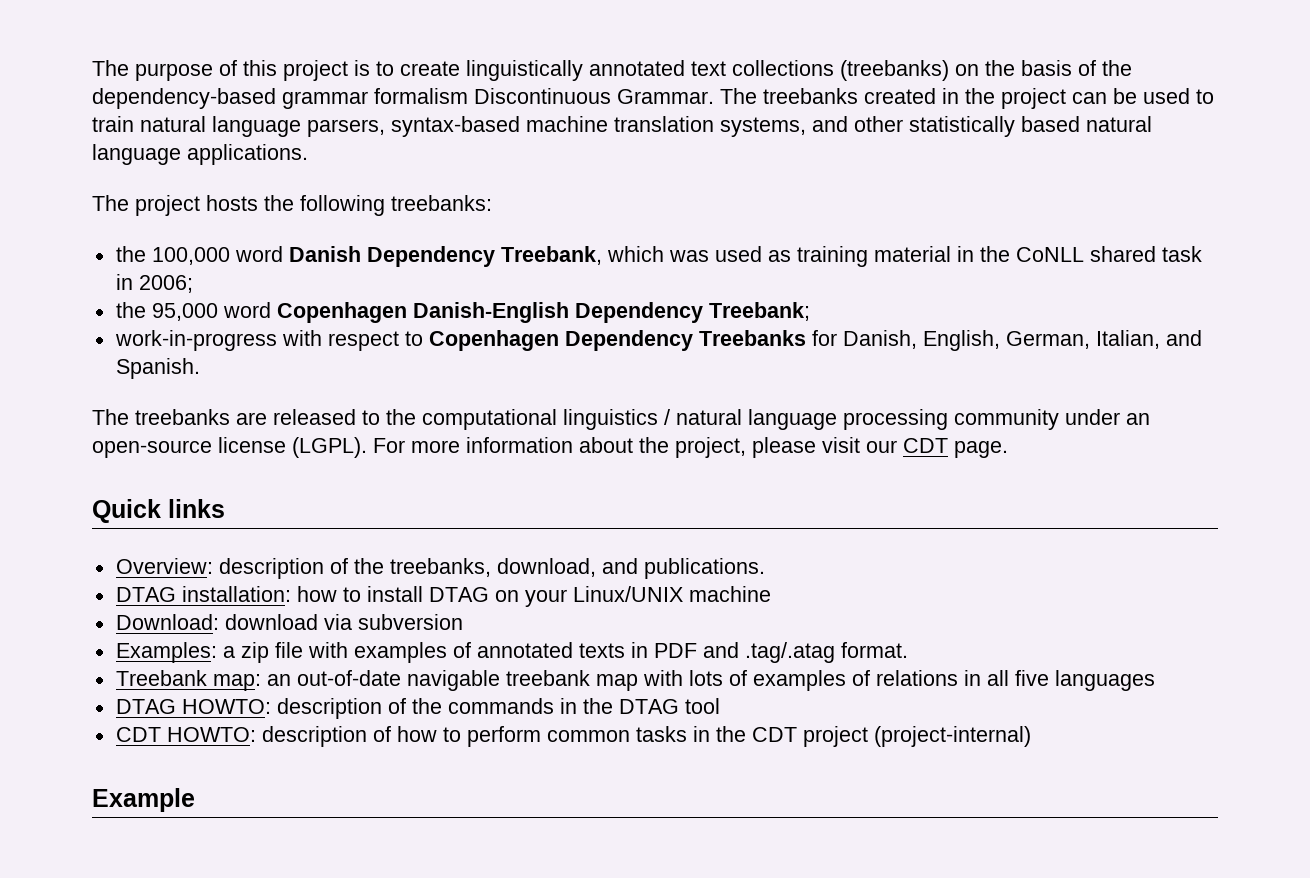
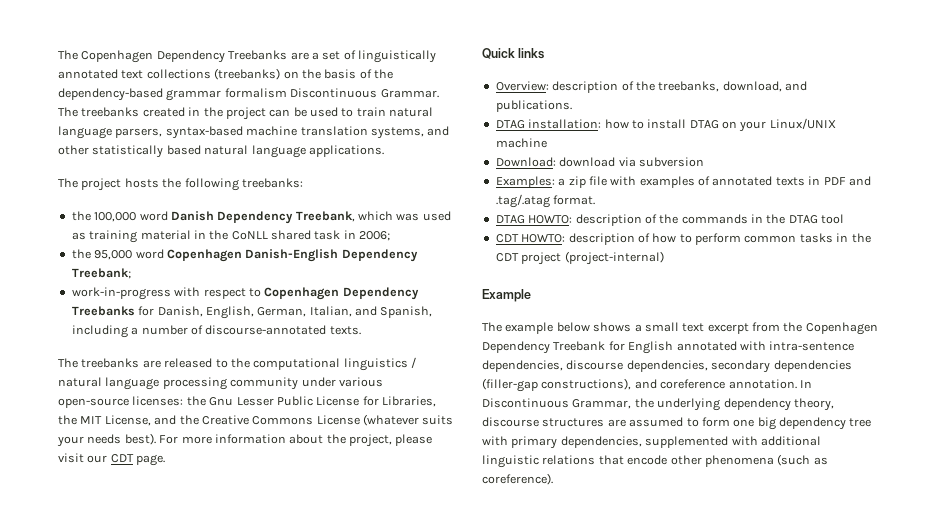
[92,60,460,81] The purpose of this project is to create -> [58,50,356,63] The Copenhagen Dependency Treebanks are a set of
[115,358,200,379] Spanish. -> [380,306,433,318] [71,325,361,338] Spanish, including a number of discourse-annotated texts.
[1126,413,1150,425] [92,437,367,458] an open-source license (LGPL). -> [338,377,383,387] [58,396,436,408] [58,414,454,426] [57,433,156,447] various open-source licenses: the Gnu Lesser Public License for Libraries, the MIT License, and the Creative Commons License (whatever suits your needs best).
[115,670,1155,691] // Treebank map: an out-of-date navigable treebank map with lots of examples of relations in all five languages -> (596, 200) none
(195, 800) none -> [482,322,878,335] [482,341,855,354] [482,360,852,373] [482,378,812,392] [482,398,834,411] [482,417,872,430] [482,436,821,449] [482,454,828,468] [482,473,553,485] // The example below shows a small text excerpt from the Copenhagen Dependency Treebank for English annotated with intra-sentence dependencies, discourse dependencies, secondary dependencies (filler-gap constructions), and coreference annotation. In Discontinuous Grammar, the underlying dependency theory, discourse structures are assumed to form one big dependency tree with primary dependencies, supplemented with additional linguistic relations that encode other phenomena (such as coreference).

